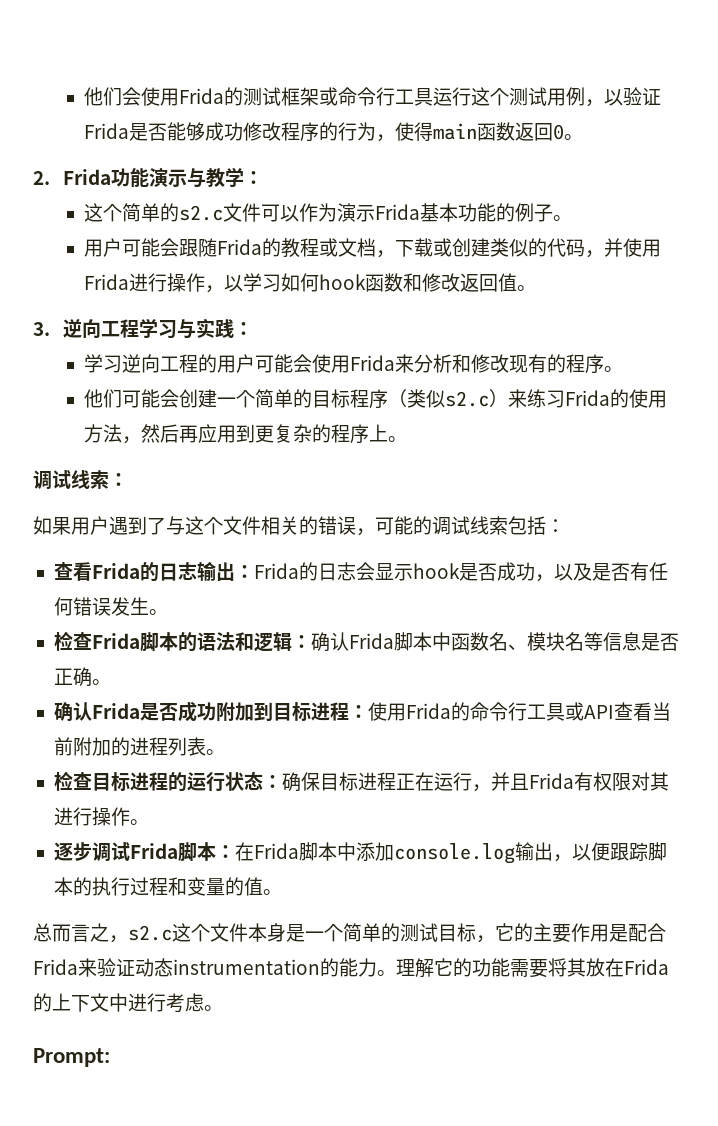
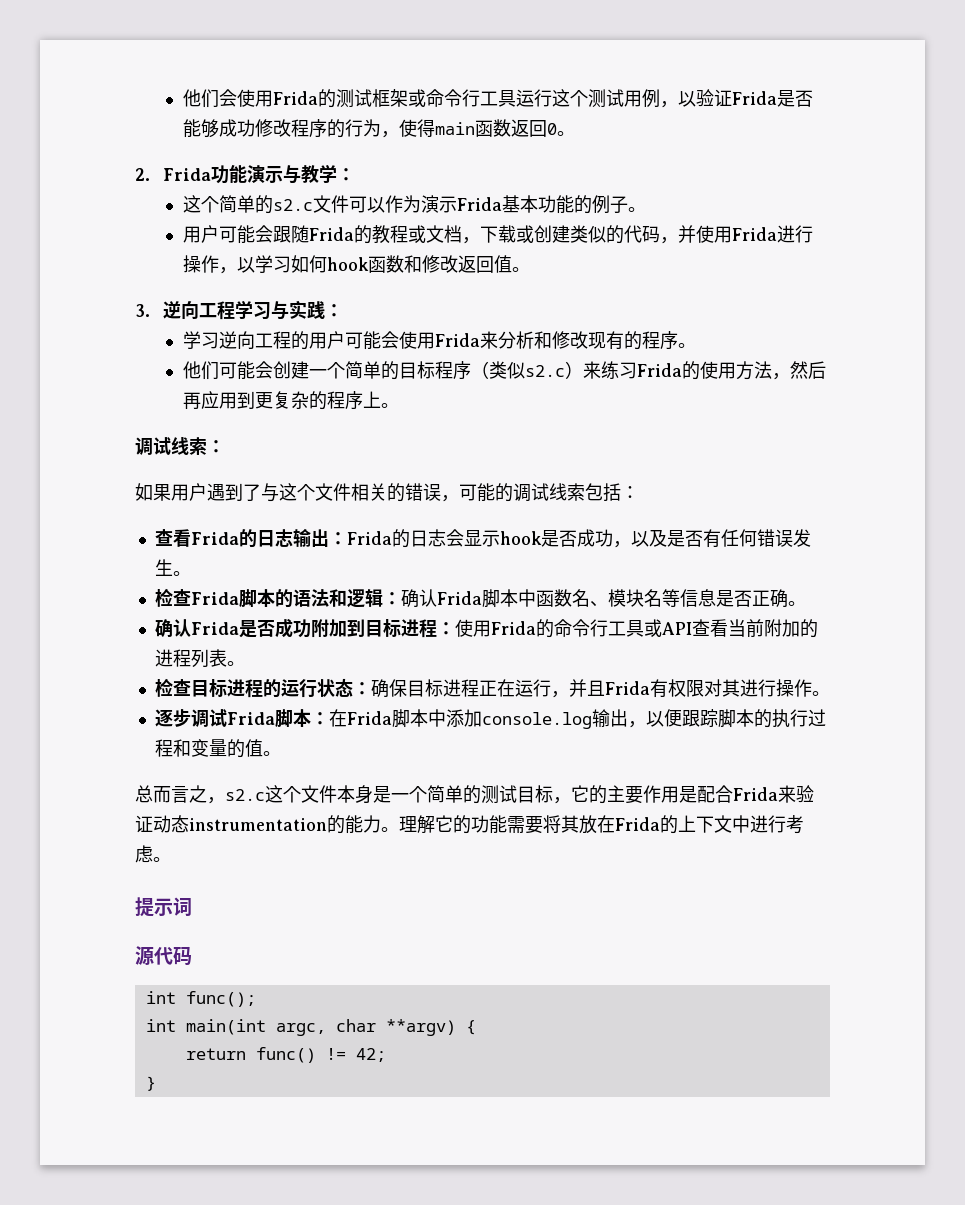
[33,1048,110,1067] Prompt: -> [135,897,192,917] [135,946,192,965] [145,991,256,1007] [145,1019,476,1036] [185,1047,386,1063] [145,1076,156,1091] 提示词 // 源代码 // int func(); // int main(int argc, char **argv) { // return func() != 42; // }

